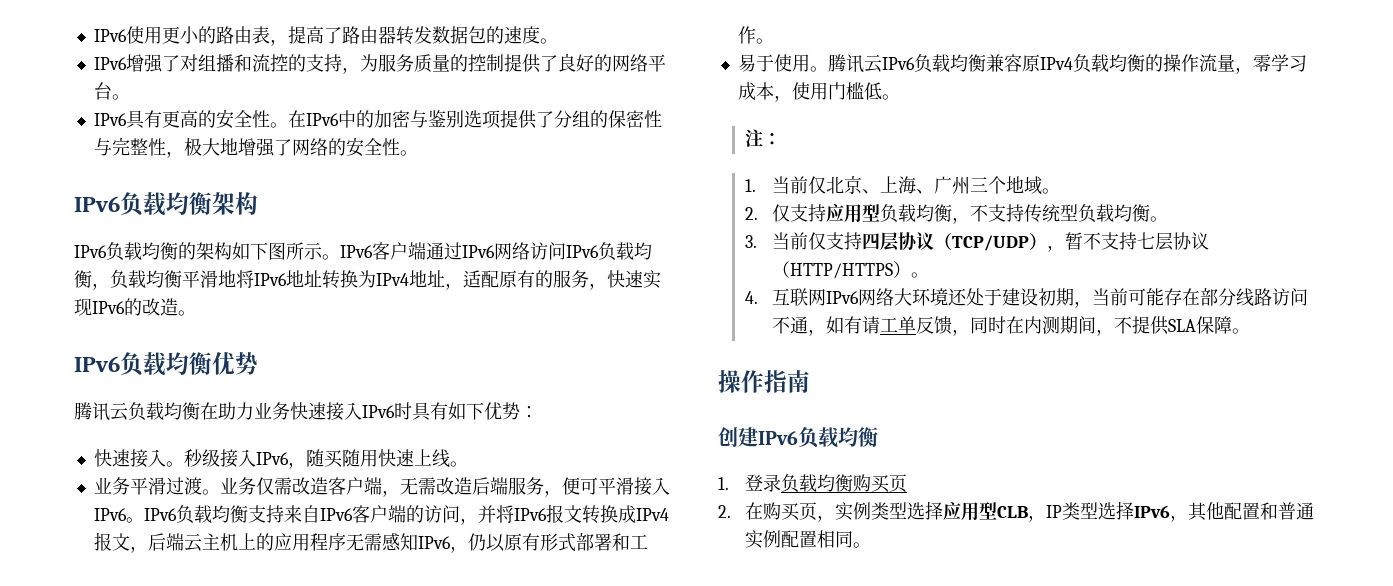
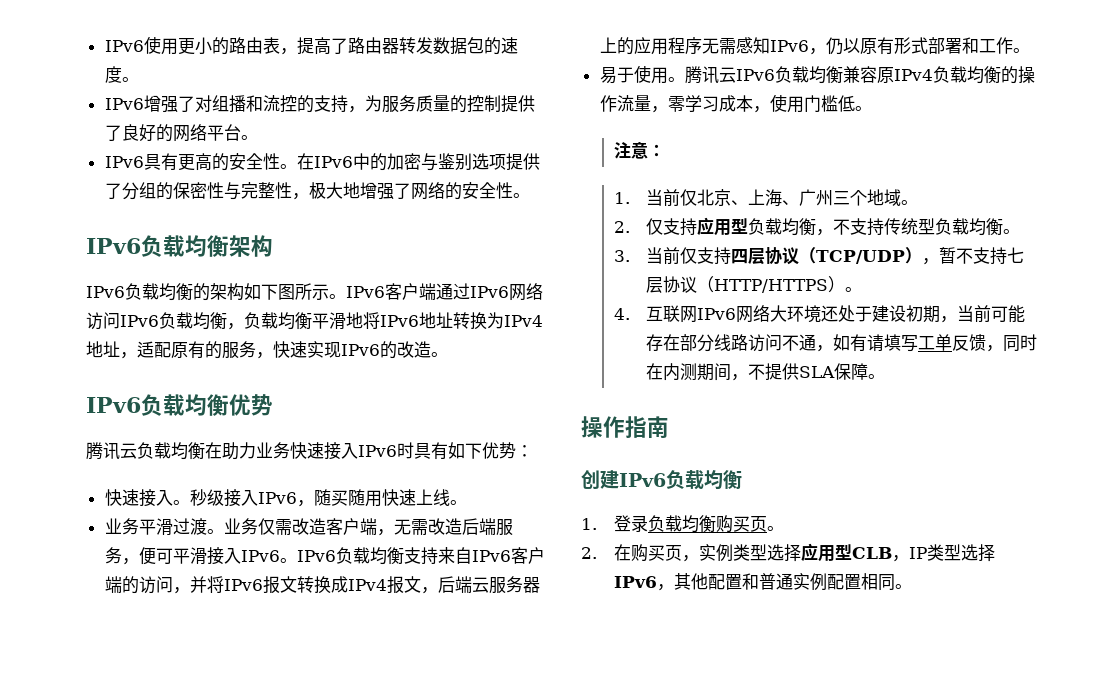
[201,533,238,551] 主机 -> [488,576,540,594] 服务器
(763, 138) none -> [630,142,648,159] 意
(880, 325) none -> [884,334,919,352] 填写
(907, 483) none -> [766,526,784,531] 。

